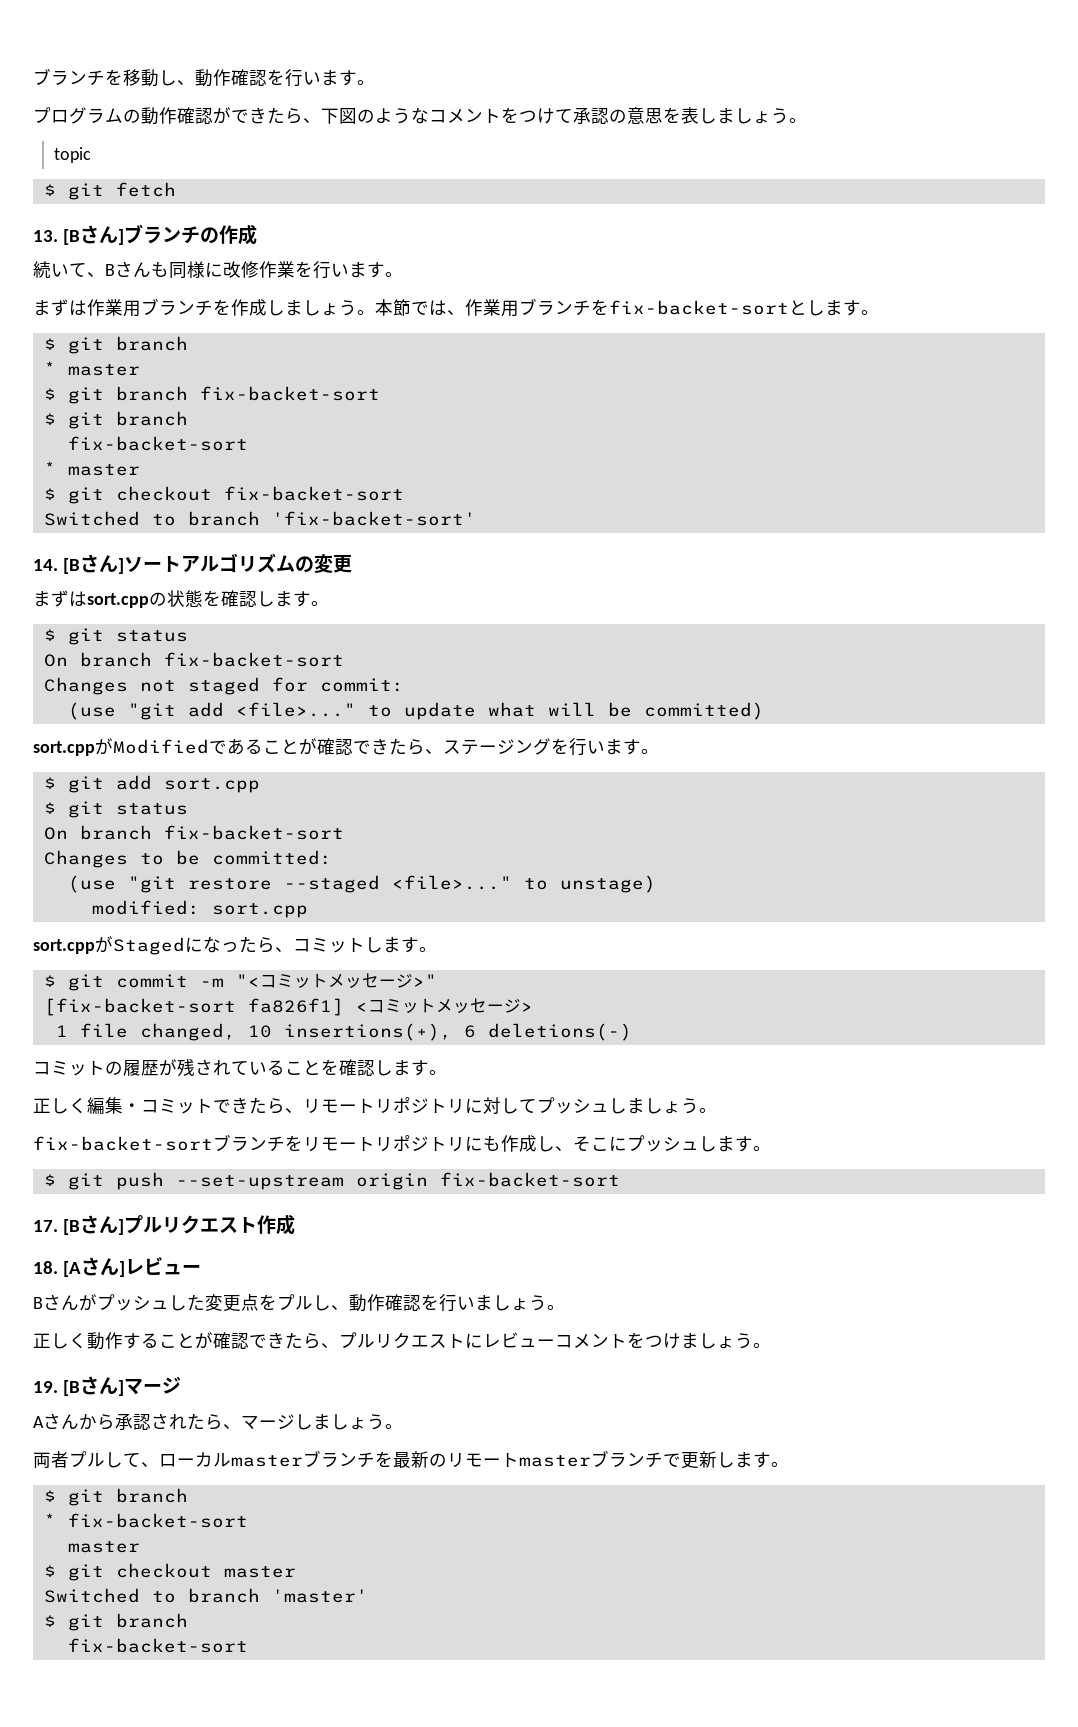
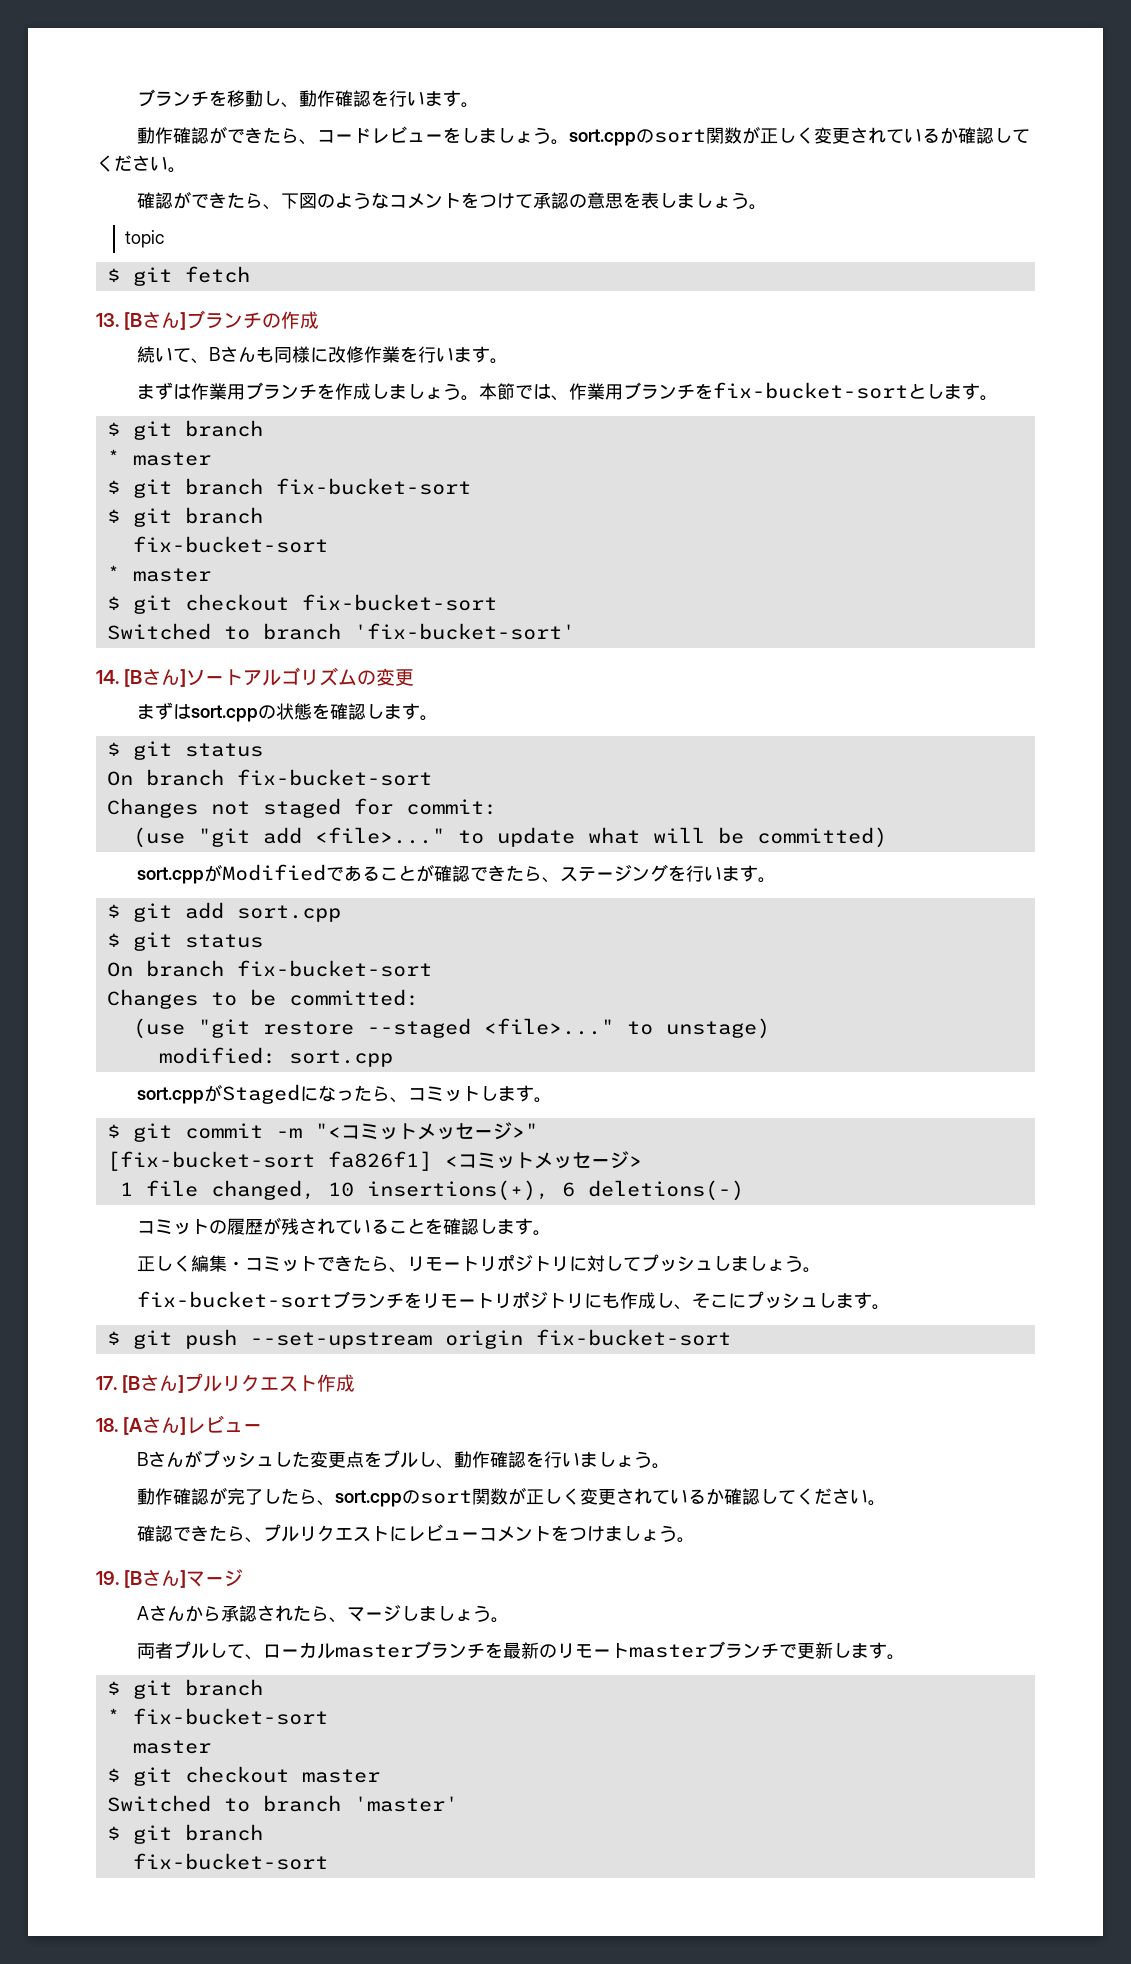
[33,107,141,124] プログラムの -> (479, 105) none
(321, 120) none -> [316,126,1030,146] [96,155,186,173] [136,191,281,210] コードレビューをしましょう。sort.cppのsort関数が正しく変更されているか確認してください。 // 確認ができたら、
[609,300,789,315] fix-backet-sort -> [712,382,908,399] fix-bucket-sort
[199,386,380,401] [43,411,188,429] [67,436,248,451] fix-backet-sort // $ git branch // fix-backet-sort -> [275,478,471,495] [106,507,263,527] [132,536,328,553] fix-bucket-sort // $ git branch // fix-bucket-sort
[223,486,404,501] [43,511,476,526] fix-backet-sort // Switched to branch 'fix-backet-sort' -> [301,594,497,611] [106,623,575,640] fix-bucket-sort // Switched to branch 'fix-bucket-sort'
[163,652,344,667] fix-backet-sort -> [236,769,432,786] fix-bucket-sort
[163,825,344,840] fix-backet-sort -> [236,960,432,977] fix-bucket-sort
[43,998,236,1016] [fix-backet-sort -> [106,1151,315,1171] [fix-bucket-sort
[33,1136,213,1151] fix-backet-sort -> [136,1291,332,1308] fix-bucket-sort
[439,1172,620,1187] fix-backet-sort -> [535,1329,731,1346] fix-bucket-sort
[33,1332,213,1350] 正しく動作することが -> [136,1487,886,1507] 動作確認が完了したら、sort.cppのsort関数が正しく変更されているか確認してください。 //
[67,1513,248,1528] fix-backet-sort -> [132,1708,328,1725] fix-bucket-sort
[67,1638,248,1653] fix-backet-sort -> [132,1853,328,1870] fix-bucket-sort

